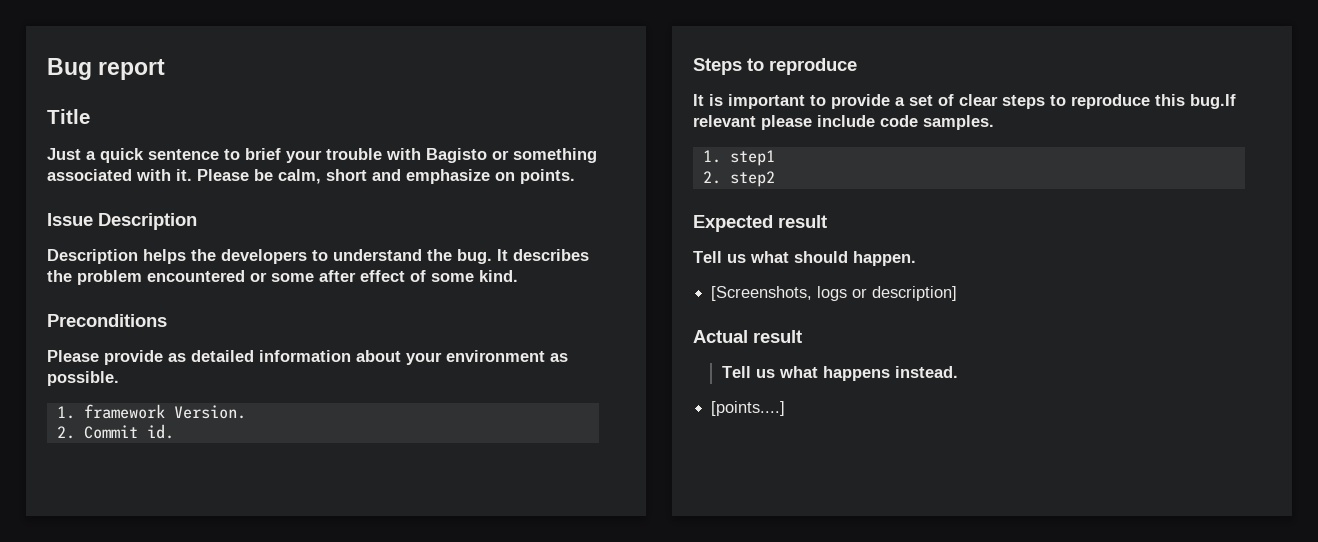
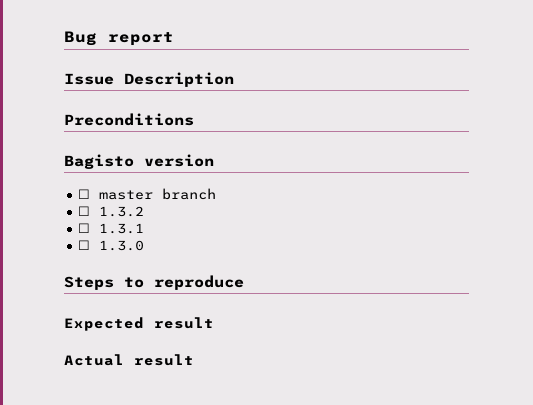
[47,109,90,124] [47,148,597,163] [47,169,575,184] [47,213,197,230] [47,249,589,264] [47,270,518,285] [47,314,167,327] [47,350,568,365] [47,371,119,386] [56,404,246,419] [56,424,174,439] [693,58,857,75] [693,94,1236,109] [693,115,994,130] [702,150,775,166] [702,171,775,187] [693,215,827,232] [693,251,916,266] [711,286,958,301] [693,330,802,343] [721,366,958,381] [711,401,786,416] Title // Just a quick sentence to brief your trouble with Bagisto or something associated with it. Please be calm, short and emphasize on points. // Issue Description // Description helps the developers to understand the bug. It describes the problem encountered or some after effect of some kind. // Preconditions // Please provide as detailed information about your environment as possible. // 1. framework Version. // 2. Commit id. // Steps to reproduce // It is important to provide a set of clear steps to reproduce this bug.If relevant please include code samples. // 1. step1 // 2. step2 // Expected result // Tell us what should happen. // [Screenshots, logs or description] // Actual result // Tell us what happens instead. // [points....] -> [64,72,234,87] [64,113,194,126] [64,154,214,169] [78,188,217,200] [78,206,145,217] [78,223,145,234] [78,240,145,251] [64,275,244,290] [64,317,214,331] [64,354,194,366] Issue Description // Preconditions // Bagisto version // ☐ master branch // ☐ 1.3.2 // ☐ 1.3.1 // ☐ 1.3.0 // Steps to reproduce // Expected result // Actual result

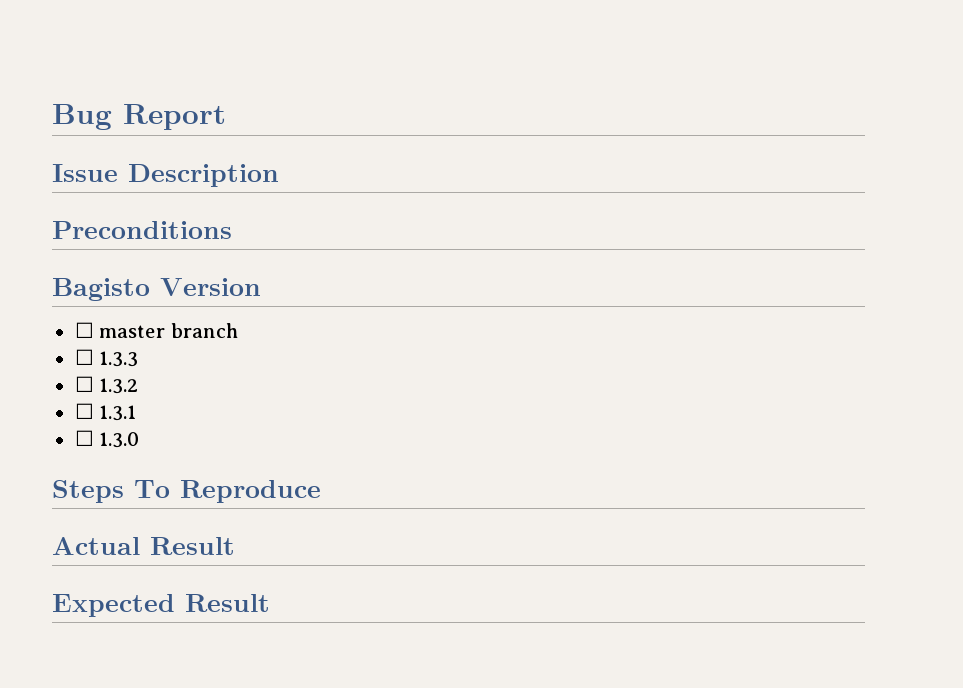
[108,32,174,46] report -> [123,104,226,130] Report
[144,154,214,167] version -> [160,278,261,296] Version
(217, 194) none -> [74,349,139,367] // ☐ 1.3.3
[124,275,244,290] [64,317,214,331] [64,354,194,366] to reproduce // Expected result // Actual result -> [134,480,321,503] [52,537,235,555] [52,594,270,617] To Reproduce // Actual Result // Expected Result

